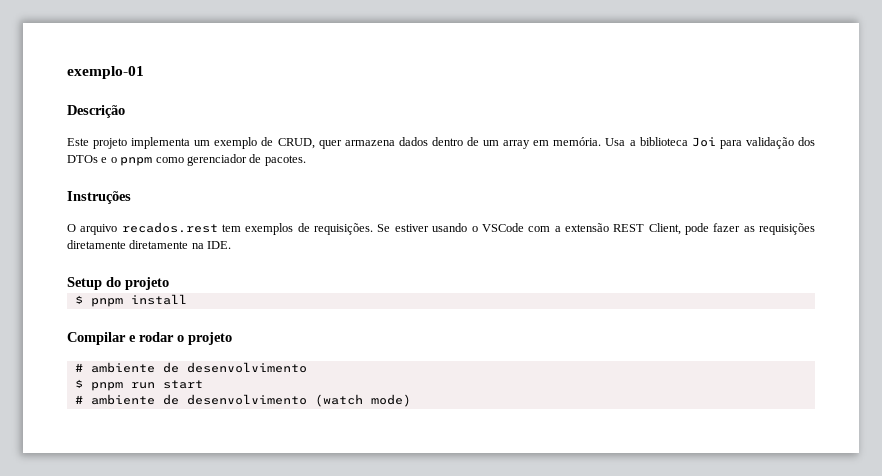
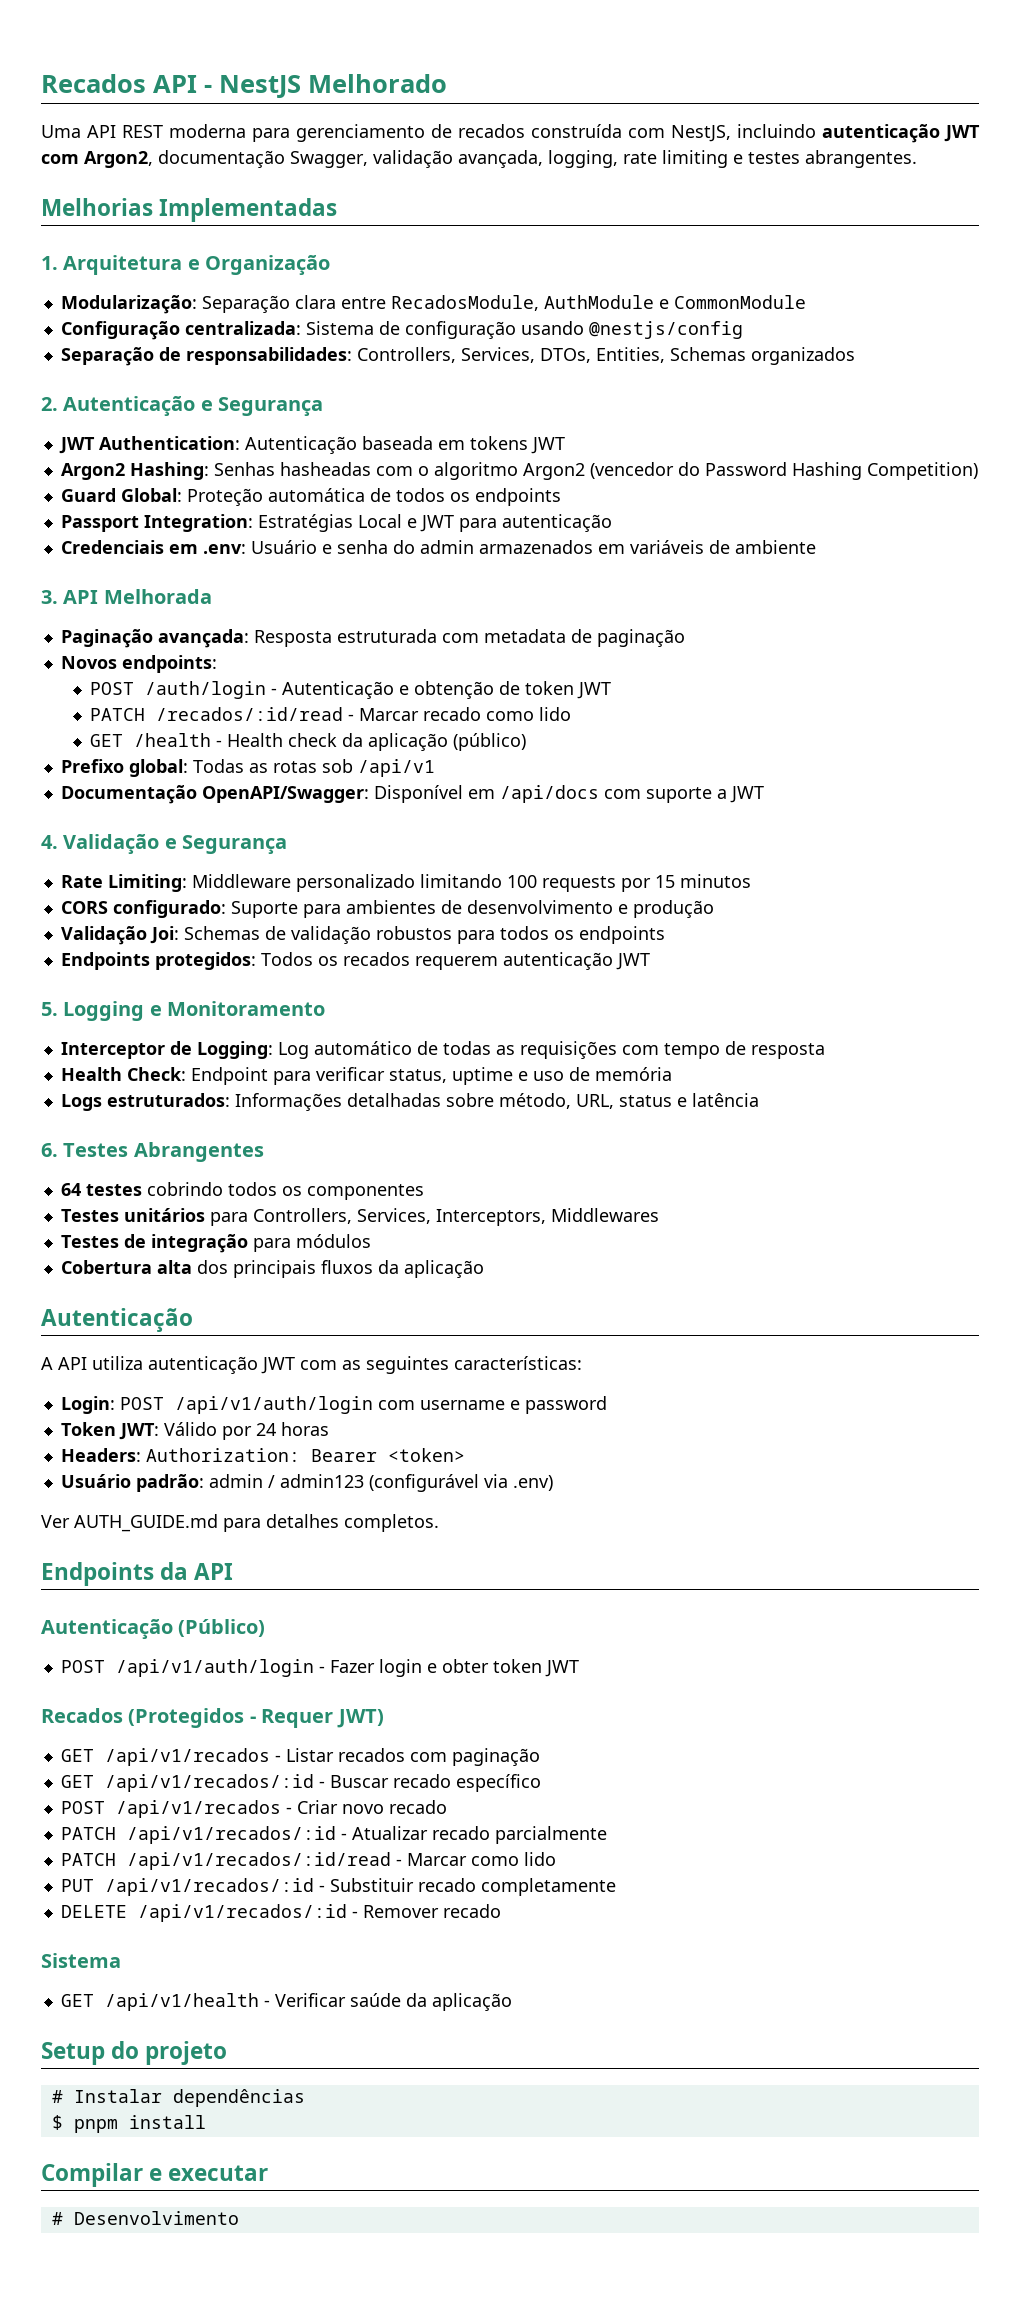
[67,66,144,79] [67,105,125,118] [67,137,815,149] [67,154,306,166] [67,191,131,204] [67,222,816,235] [67,240,232,249] exemplo-01 // Descrição // Este projeto implementa um exemplo de CRUD, quer armazena dados dentro de um array em memória. Usa a biblioteca Joi para validação dos DTOs e o pnpm como gerenciador de pacotes. // Instruções // O arquivo recados.rest tem exemplos de requisições. Se estiver usando o VSCode com a extensão REST Client, pode fazer as requisições diretamente diretamente na IDE. -> [41,74,447,99] [41,124,980,143] [41,150,917,168] [41,198,338,222] [41,255,331,275] [60,295,806,314] [60,321,743,340] [60,347,855,366] [41,396,324,416] [58,436,565,454] [60,462,978,480] [60,488,561,506] [60,514,612,532] [60,540,816,554] [41,589,212,604] [60,629,685,648] [60,655,217,673] [90,681,612,699] [90,707,572,721] [90,733,527,751] [60,759,435,777] [60,785,764,804] [41,834,288,854] [60,874,751,892] [60,900,714,918] [60,926,665,945] [60,952,650,970] [41,1001,326,1021] [60,1041,825,1059] [60,1067,672,1085] [60,1093,759,1111] [41,1142,264,1162] [60,1182,424,1200] [60,1208,659,1226] [60,1234,371,1253] [60,1260,484,1278] [41,1308,193,1332] [41,1356,582,1374] [60,1396,607,1414] [60,1422,329,1440] [60,1448,465,1462] [60,1474,553,1492] [41,1514,439,1532] [41,1562,234,1586] [41,1619,266,1639] [60,1659,579,1677] [41,1708,384,1728] [60,1748,540,1766] [60,1774,541,1792] [60,1800,447,1818] [60,1826,607,1844] [60,1852,556,1870] [60,1878,616,1896] [60,1904,501,1922] [41,1953,121,1968] [60,1993,512,2011] Recados API - NestJS Melhorado // Uma API REST moderna para gerenciamento de recados construída com NestJS, incluindo autenticação JWT com Argon2, documentação Swagger, validação avançada, logging, rate limiting e testes abrangentes. // Melhorias Implementadas // 1. Arquitetura e Organização // Modularização: Separação clara entre RecadosModule, AuthModule e CommonModule // Configuração centralizada: Sistema de configuração usando @nestjs/config // Separação de responsabilidades: Controllers, Services, DTOs, Entities, Schemas organizados // 2. Autenticação e Segurança // JWT Authentication: Autenticação baseada em tokens JWT // Argon2 Hashing: Senhas hasheadas com o algoritmo Argon2 (vencedor do Password Hashing Competition) // Guard Global: Proteção automática de todos os endpoints // Passport Integration: Estratégias Local e JWT para autenticação // Credenciais em .env: Usuário e senha do admin armazenados em variáveis de ambiente // 3. API Melhorada // Paginação avançada: Resposta estruturada com metadata de paginação // Novos endpoints: // POST /auth/login - Autenticação e obtenção de token JWT // PATCH /recados/:id/read - Marcar recado como lido // GET /health - Health check da aplicação (público) // Prefixo global: Todas as rotas sob /api/v1 // Documentação OpenAPI/Swagger: Disponível em /api/docs com suporte a JWT // 4. Validação e Segurança // Rate Limiting: Middleware personalizado limitando 100 requests por 15 minutos // CORS configurado: Suporte para ambientes de desenvolvimento e produção // Validação Joi: Schemas de validação robustos para todos os endpoints // Endpoints protegidos: Todos os recados requerem autenticação JWT // 5. Logging e Monitoramento // Interceptor de Logging: Log automático de todas as requisições com tempo de resposta // Health Check: Endpoint para verificar status, uptime e uso de memória // Logs estruturados: Informações detalhadas sobre método, URL, status e latência // 6. Testes Abrangentes // 64 testes cobrindo todos os componentes // Testes unitários para Controllers, Services, Interceptors, Middlewares // Testes de integração para módulos // Cobertura alta dos principais fluxos da aplicação // Autenticação // A API utiliza autenticação JWT com as seguintes características: // Login: POST /api/v1/auth/login com username e password // Token JWT: Válido por 24 horas // Headers: Authorization: Bearer <token> // Usuário padrão: admin / admin123 (configurável via .env) // Ver AUTH_GUIDE.md para detalhes completos. // Endpoints da API // Autenticação (Público) // POST /api/v1/auth/login - Fazer login e obter token JWT // Recados (Protegidos - Requer JWT) // GET /api/v1/recados - Listar recados com paginação // GET /api/v1/recados/:id - Buscar recado específico // POST /api/v1/recados - Criar novo recado // PATCH /api/v1/recados/:id - Atualizar recado parcialmente // PATCH /api/v1/recados/:id/read - Marcar como lido // PUT /api/v1/recados/:id - Substituir recado completamente // DELETE /api/v1/recados/:id - Remover recado // Sistema // GET /api/v1/health - Verificar saúde da aplicação
(169, 283) none -> [51,2089,305,2107] // # Instalar dependências
[139,332,232,345] [74,362,307,373] [74,379,203,391] [74,394,411,407] rodar o projeto // # ambiente de desenvolvimento // $ pnpm run start // # ambiente de desenvolvimento (watch mode) -> [168,2165,269,2181] [51,2211,239,2225] executar // # Desenvolvimento

